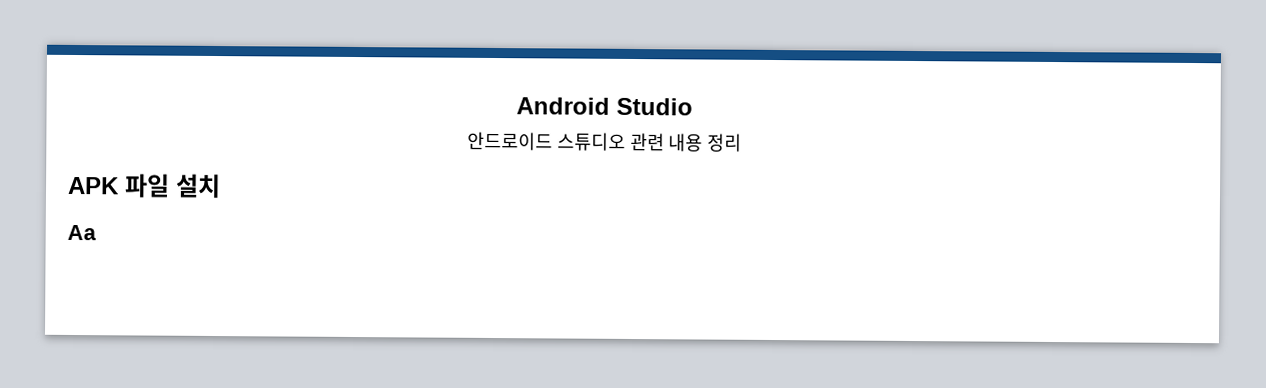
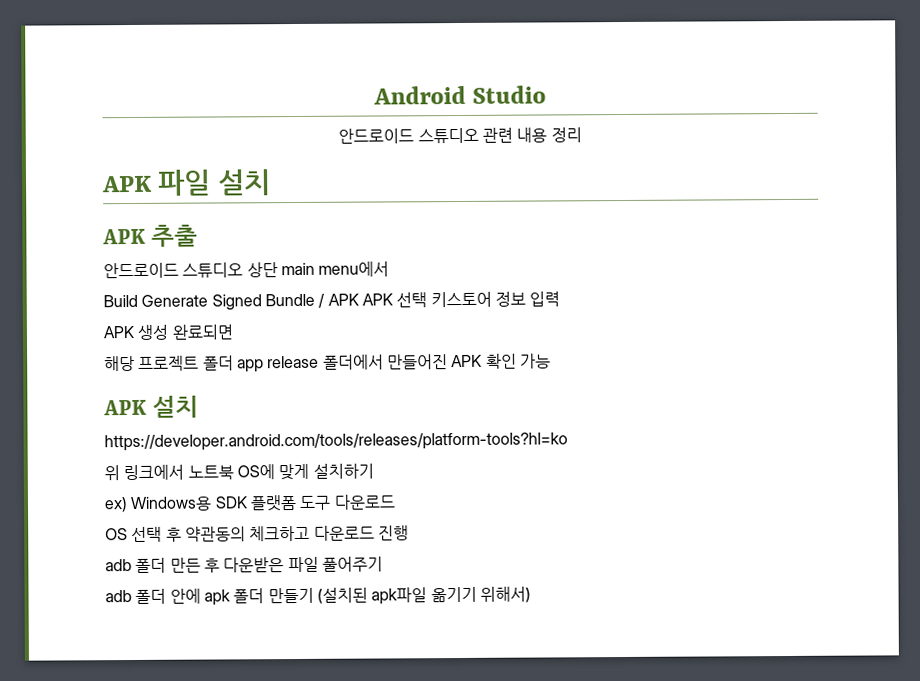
[67,224,97,241] Aa -> [102,224,199,247] [103,261,390,279] [103,291,561,311] [103,324,233,340] [104,353,551,373] [103,395,200,418] [104,432,568,452] [104,463,374,481] [104,494,396,513] [105,525,409,543] [105,556,383,573] [105,586,531,606] APK 추출 // 안드로이드 스튜디오 상단 main menu에서 // Build Generate Signed Bundle / APK APK 선택 키스토어 정보 입력 // APK 생성 완료되면 // 해당 프로젝트 폴더 app release 폴더에서 만들어진 APK 확인 가능 // APK 설치 // https://developer.android.com/tools/releases/platform-tools?hl=ko // 위 링크에서 노트북 OS에 맞게 설치하기 // ex) Windows용 SDK 플랫폼 도구 다운로드 // OS 선택 후 약관동의 체크하고 다운로드 진행 // adb 폴더 만든 후 다운받은 파일 풀어주기 // adb 폴더 안에 apk 폴더 만들기 (설치된 apk파일 옮기기 위해서)

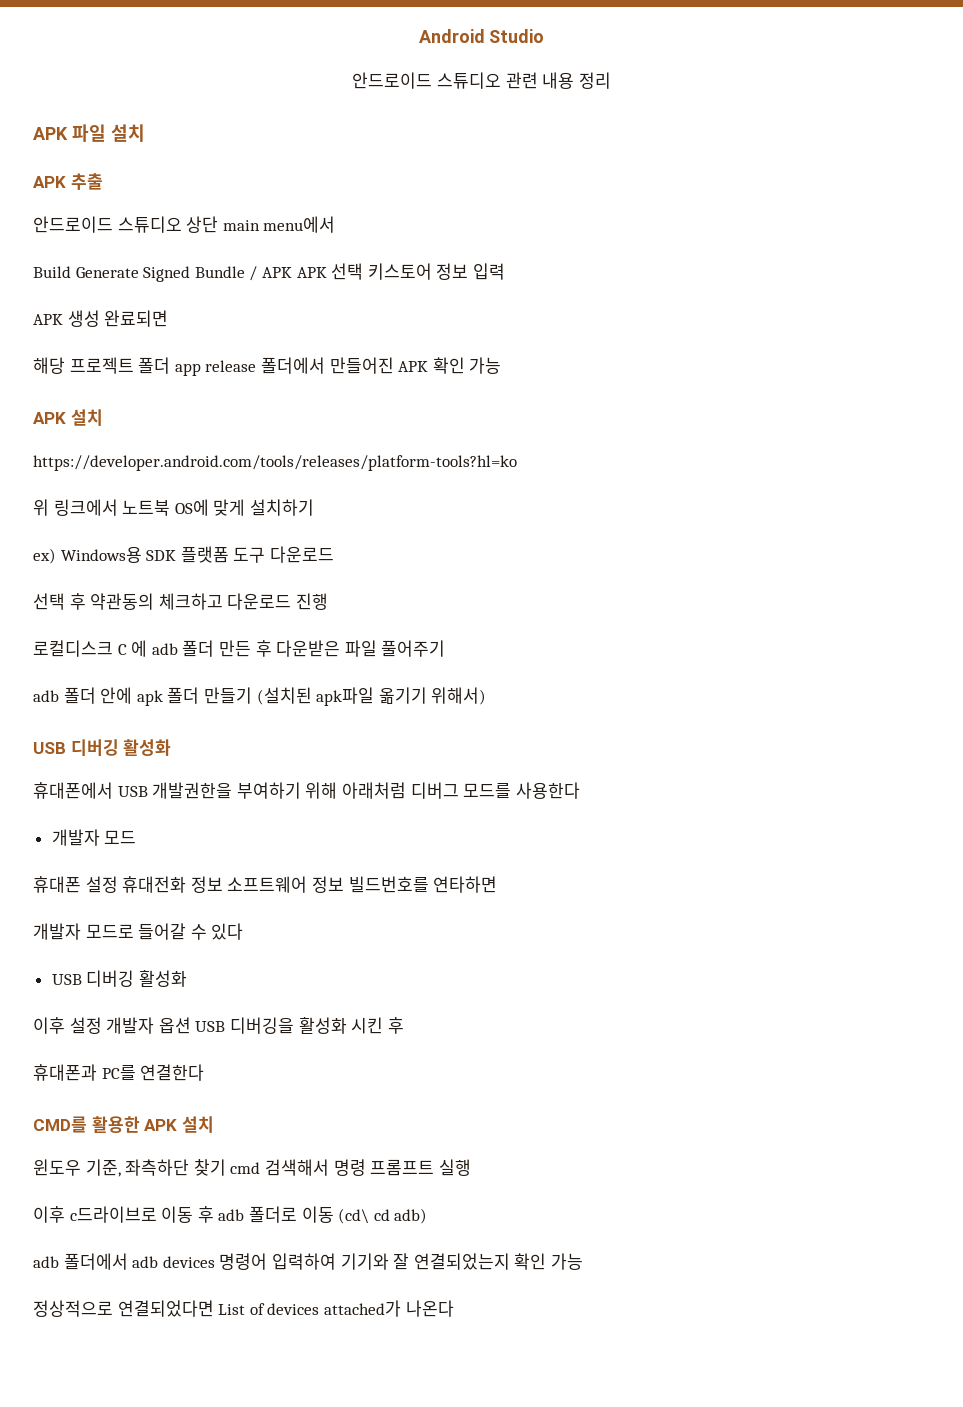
[105,528,128,541] OS -> (334, 554) none
(409, 533) none -> [33,640,148,657] 로컬디스크 C 에
(531, 594) none -> [33,739,172,756] [33,782,580,799] [51,829,137,846] [33,876,498,893] [33,923,244,940] [51,970,187,987] [33,1017,404,1034] [33,1064,205,1081] [33,1116,214,1133] [33,1159,471,1177] [33,1206,428,1224] [33,1253,583,1270] [33,1300,454,1317] // USB 디버깅 활성화 // 휴대폰에서 USB 개발권한을 부여하기 위해 아래처럼 디버그 모드를 사용한다 // 개발자 모드 // 휴대폰 설정 휴대전화 정보 소프트웨어 정보 빌드번호를 연타하면 // 개발자 모드로 들어갈 수 있다 // USB 디버깅 활성화 // 이후 설정 개발자 옵션 USB 디버깅을 활성화 시킨 후 // 휴대폰과 PC를 연결한다 // CMD를 활용한 APK 설치 // 윈도우 기준, 좌측하단 찾기 cmd 검색해서 명령 프롬프트 실행 // 이후 c드라이브로 이동 후 adb 폴더로 이동 (cd\ cd adb) // adb 폴더에서 adb devices 명령어 입력하여 기기와 잘 연결되었는지 확인 가능 // 정상적으로 연결되었다면 List of devices attached가 나온다

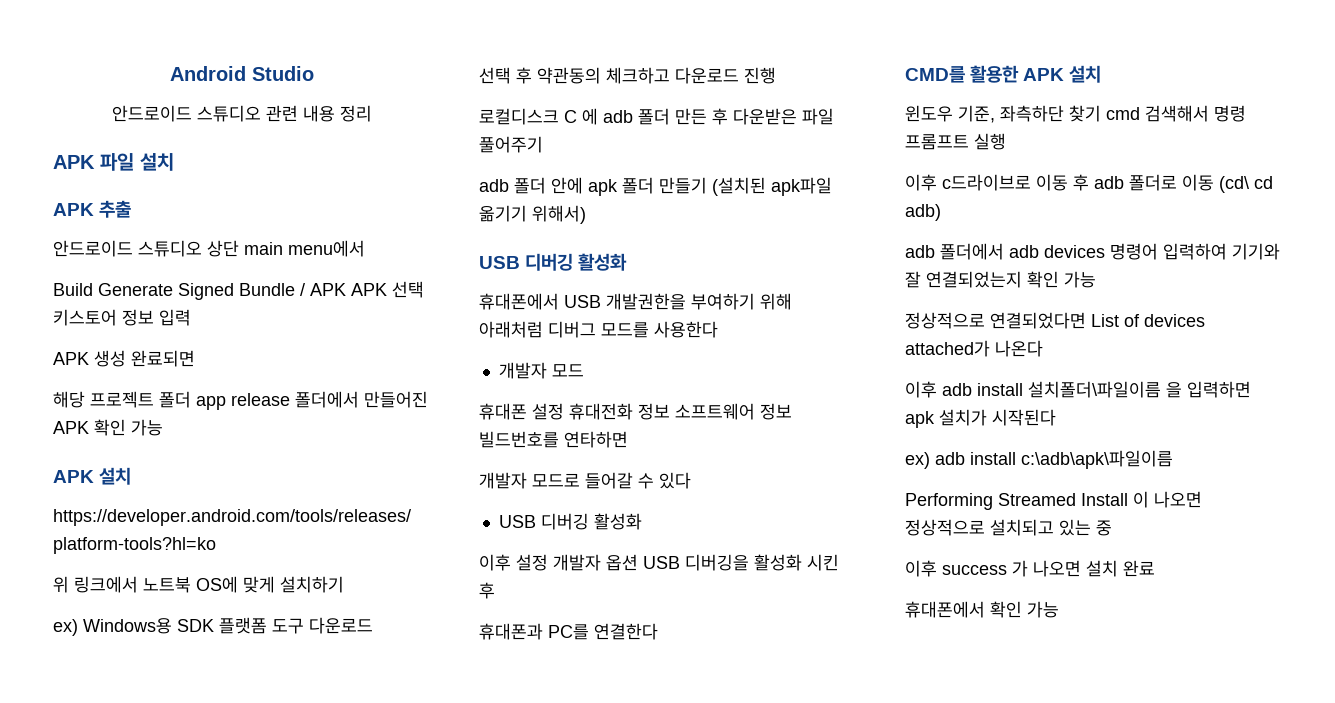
(454, 1308) none -> [905,381,1251,398] [905,409,1056,428] [905,450,1173,469] [905,491,1202,510] [905,519,1112,536] [905,560,1155,577] [905,601,1059,618] // 이후 adb install 설치폴더\파일이름 을 입력하면 apk 설치가 시작된다 // ex) adb install c:\adb\apk\파일이름 // Performing Streamed Install 이 나오면 정상적으로 설치되고 있는 중 // 이후 success 가 나오면 설치 완료 // 휴대폰에서 확인 가능

